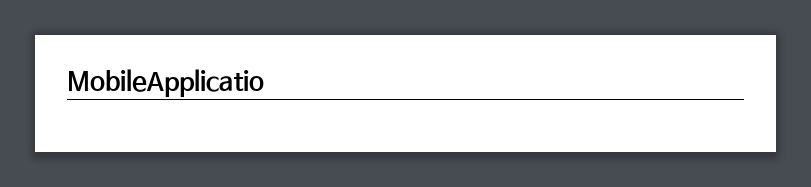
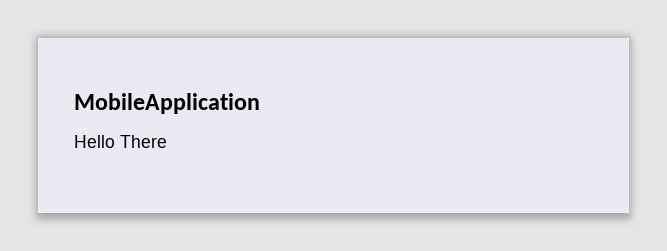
[67,69,264,97] MobileApplicatio -> [74,93,260,114] [74,135,167,148] MobileApplication // Hello There

